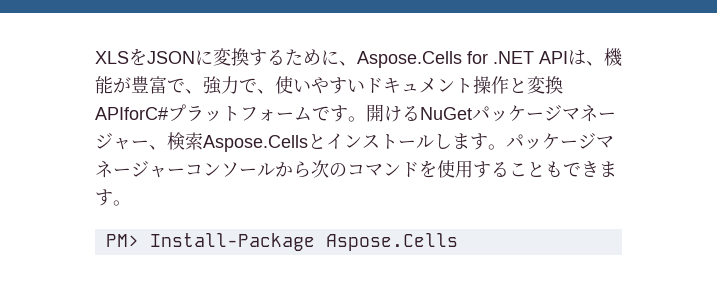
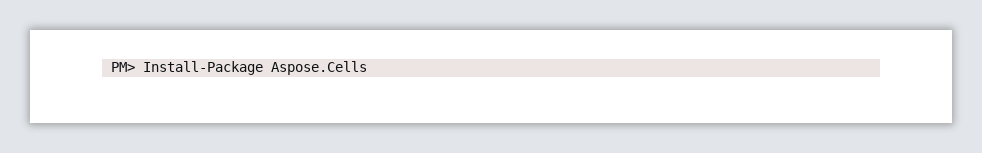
[95,48,623,68] [95,76,563,95] [95,104,616,122] [95,132,614,152] [95,160,617,178] [95,189,131,206] XLSをJSONに変換するために、Aspose.Cells for .NET APIは、機能が豊富で、強力で、使いやすいドキュメント操作と変換APIforC#プラットフォームです。開けるNuGetパッケージマネージャー、検索Aspose.Cellsとインストールします。パッケージマネージャーコンソールから次のコマンドを使用することもできます。 // -> (110, 67) none

